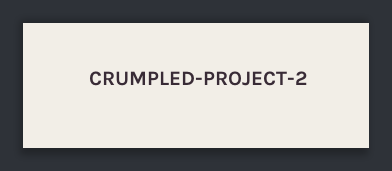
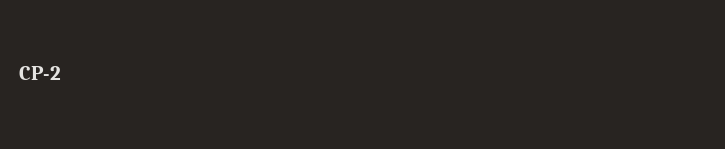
[89,71,307,86] CRUMPLED-PROJECT-2 -> [19,66,61,80] CP-2

